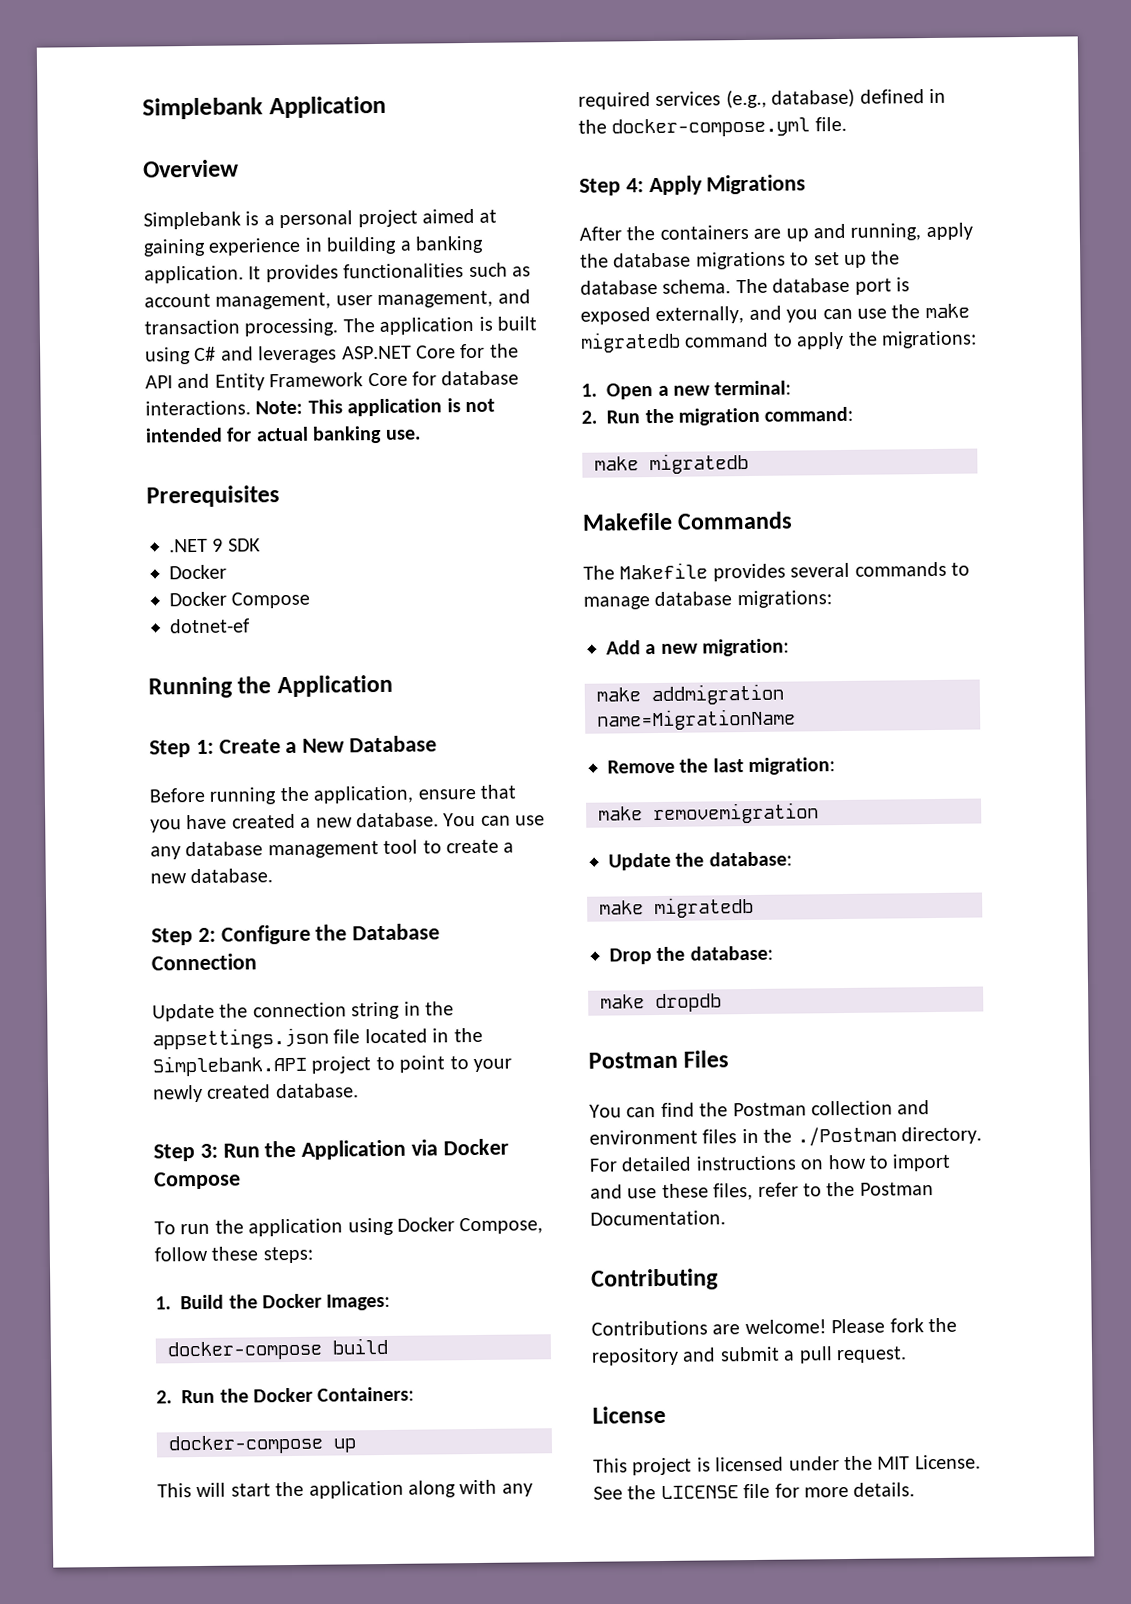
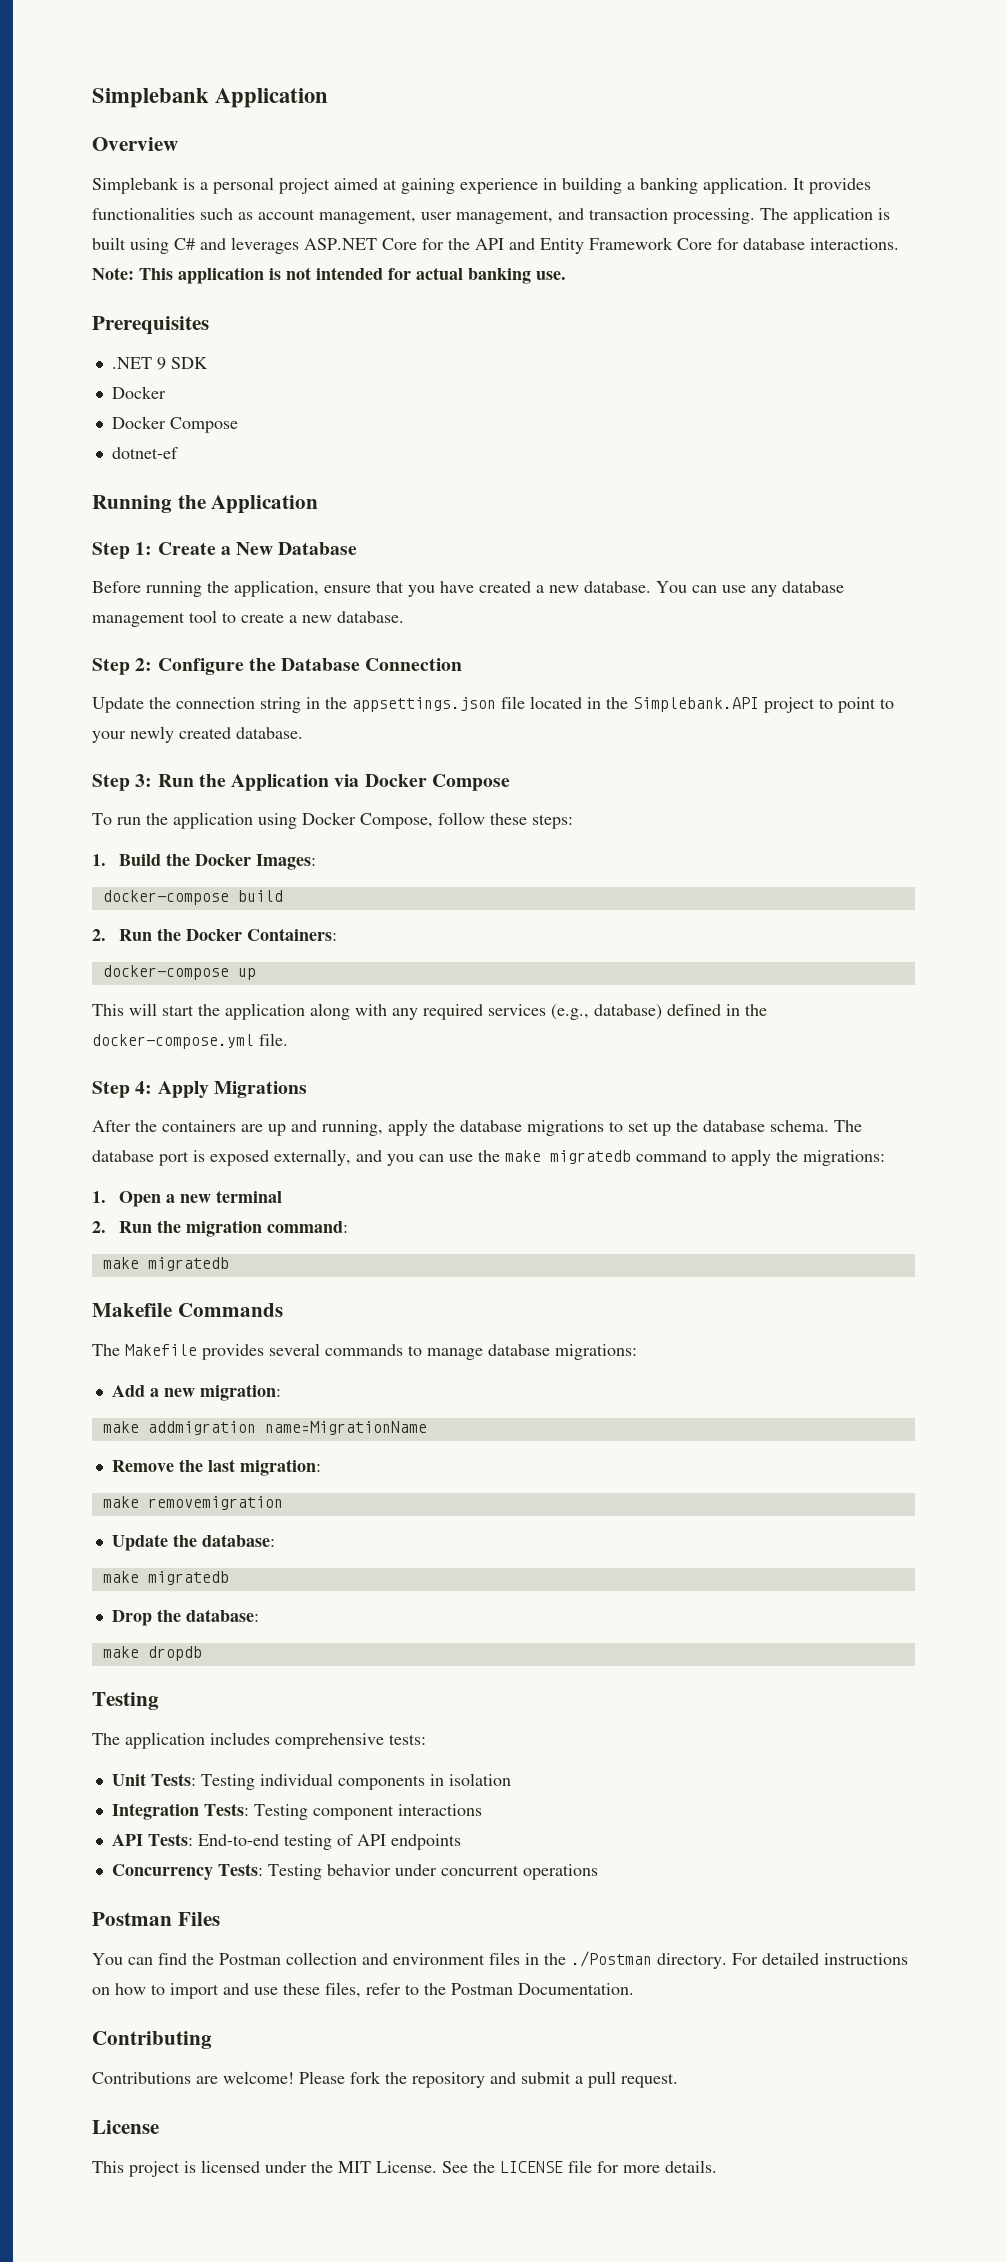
[714,380,792,396] terminal: -> [215,1190,282,1203] terminal
(722, 1003) none -> [92,1692,159,1710] [92,1732,426,1749] [111,1773,511,1790] [111,1803,482,1820] [111,1833,461,1850] [111,1863,598,1880] // Testing // The application includes comprehensive tests: // Unit Tests: Testing individual components in isolation // Integration Tests: Testing component interactions // API Tests: End-to-end testing of API endpoints // Concurrency Tests: Testing behavior under concurrent operations

